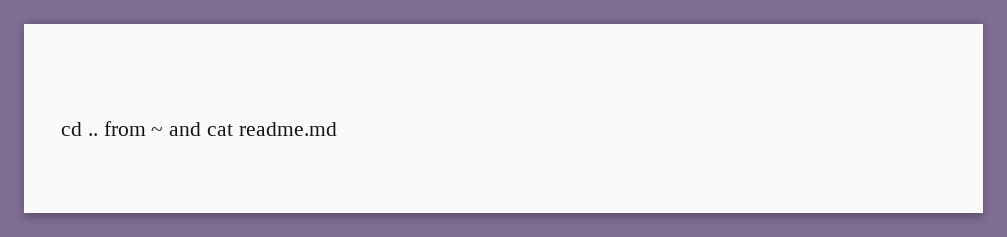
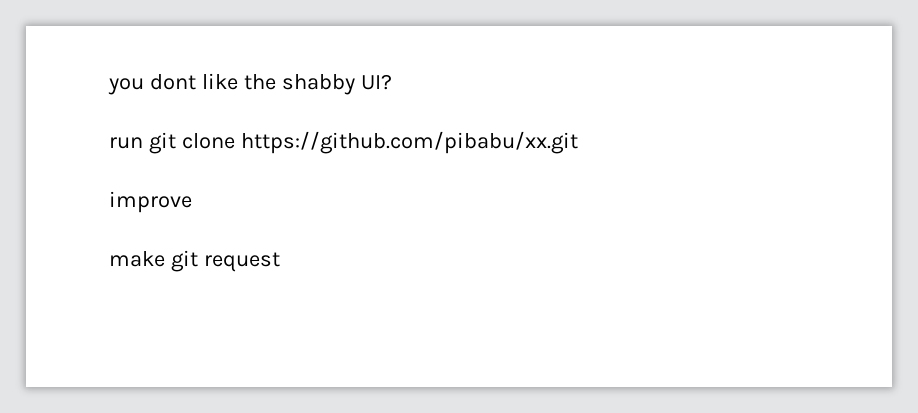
[61,121,337,136] cd .. from ~ and cat readme.md -> [108,73,392,95] [109,131,578,154] [109,191,192,213] [109,250,280,272] you dont like the shabby UI? // run git clone https://github.com/pibabu/xx.git // improve // make git request

